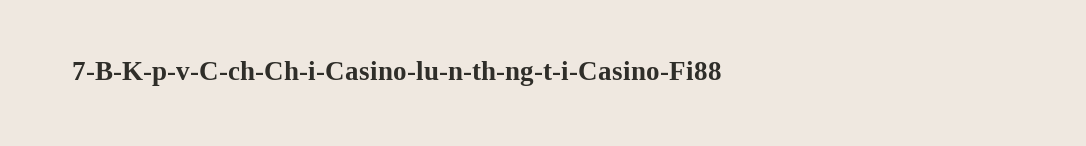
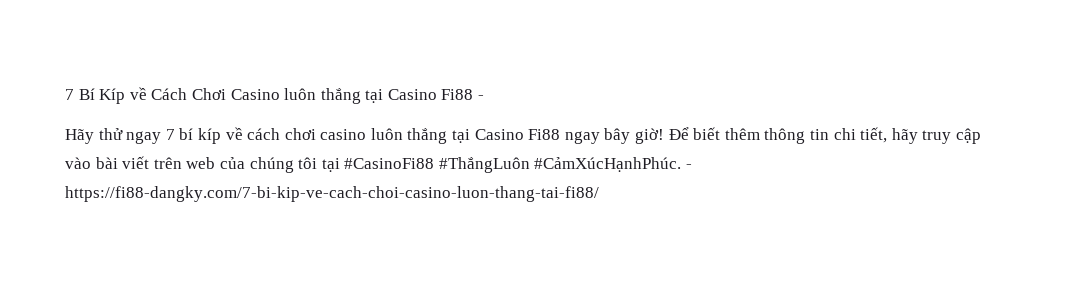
[72,61,722,86] 7-B-K-p-v-C-ch-Ch-i-Casino-lu-n-th-ng-t-i-Casino-Fi88 -> [65,87,485,104] [65,127,981,144] [65,156,693,173] [65,186,599,202] 7 Bí Kíp về Cách Chơi Casino luôn thắng tại Casino Fi88 - // Hãy thử ngay 7 bí kíp về cách chơi casino luôn thắng tại Casino Fi88 ngay bây giờ! Để biết thêm thông tin chi tiết, hãy truy cập vào bài viết trên web của chúng tôi tại #CasinoFi88 #ThắngLuôn #CảmXúcHạnhPhúc. - https://fi88-dangky.com/7-bi-kip-ve-cach-choi-casino-luon-thang-tai-fi88/

